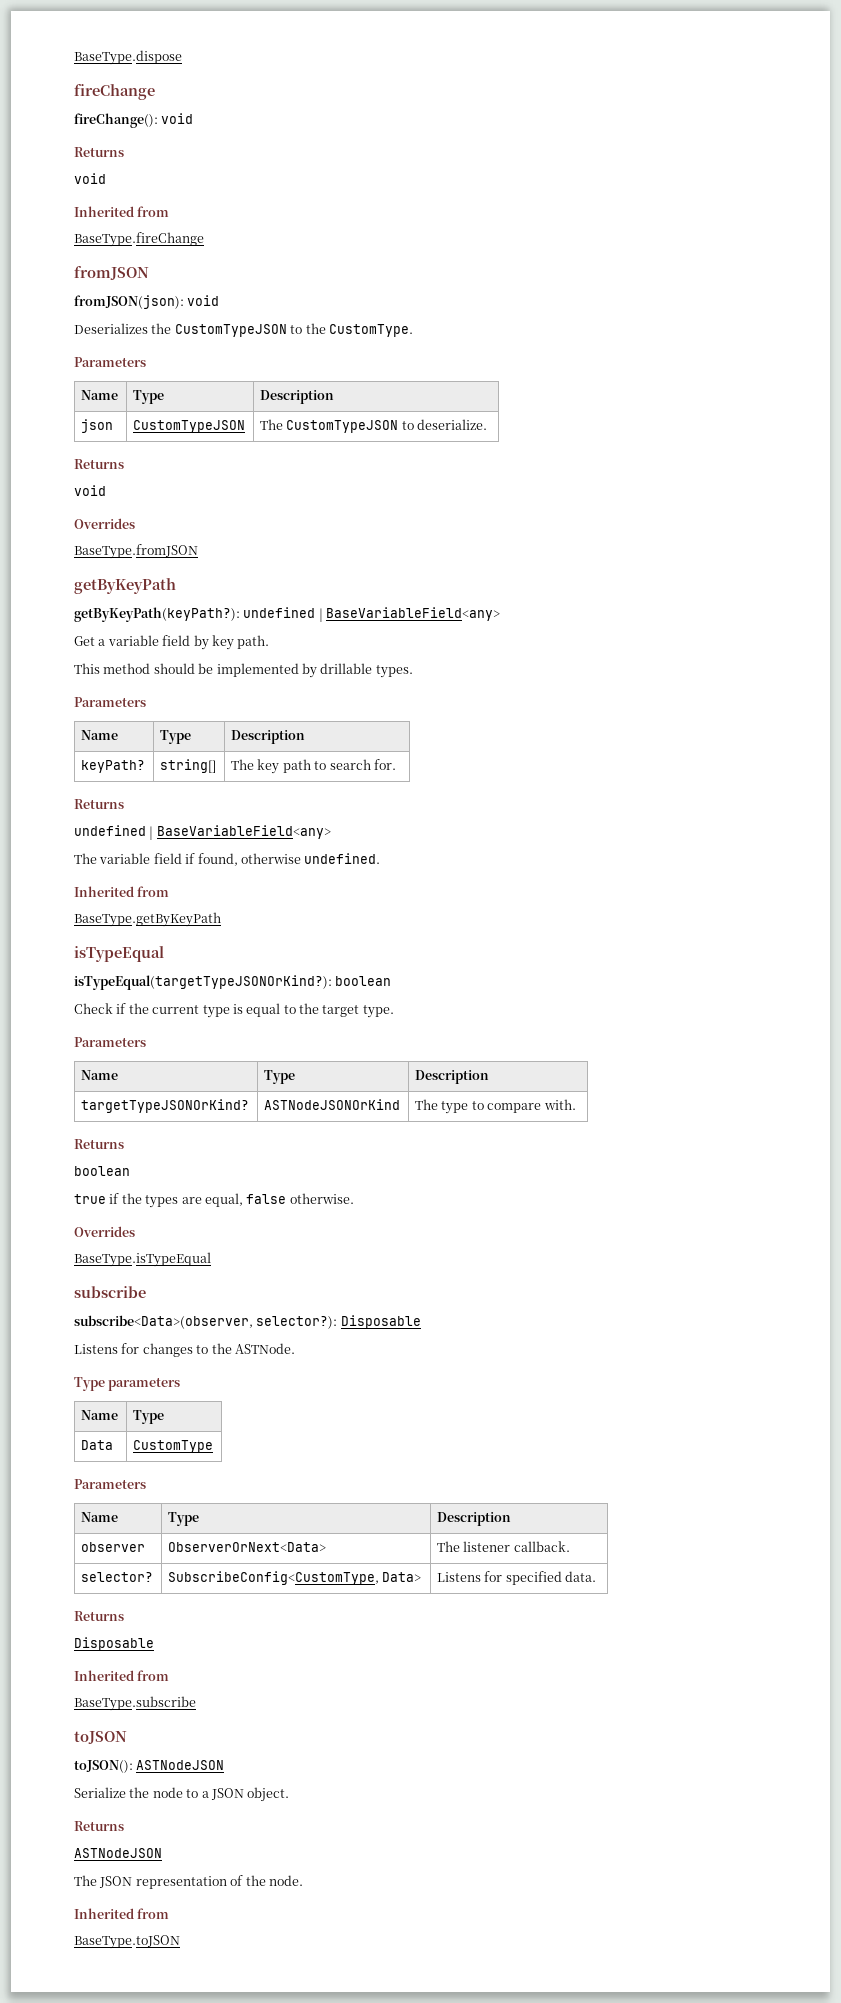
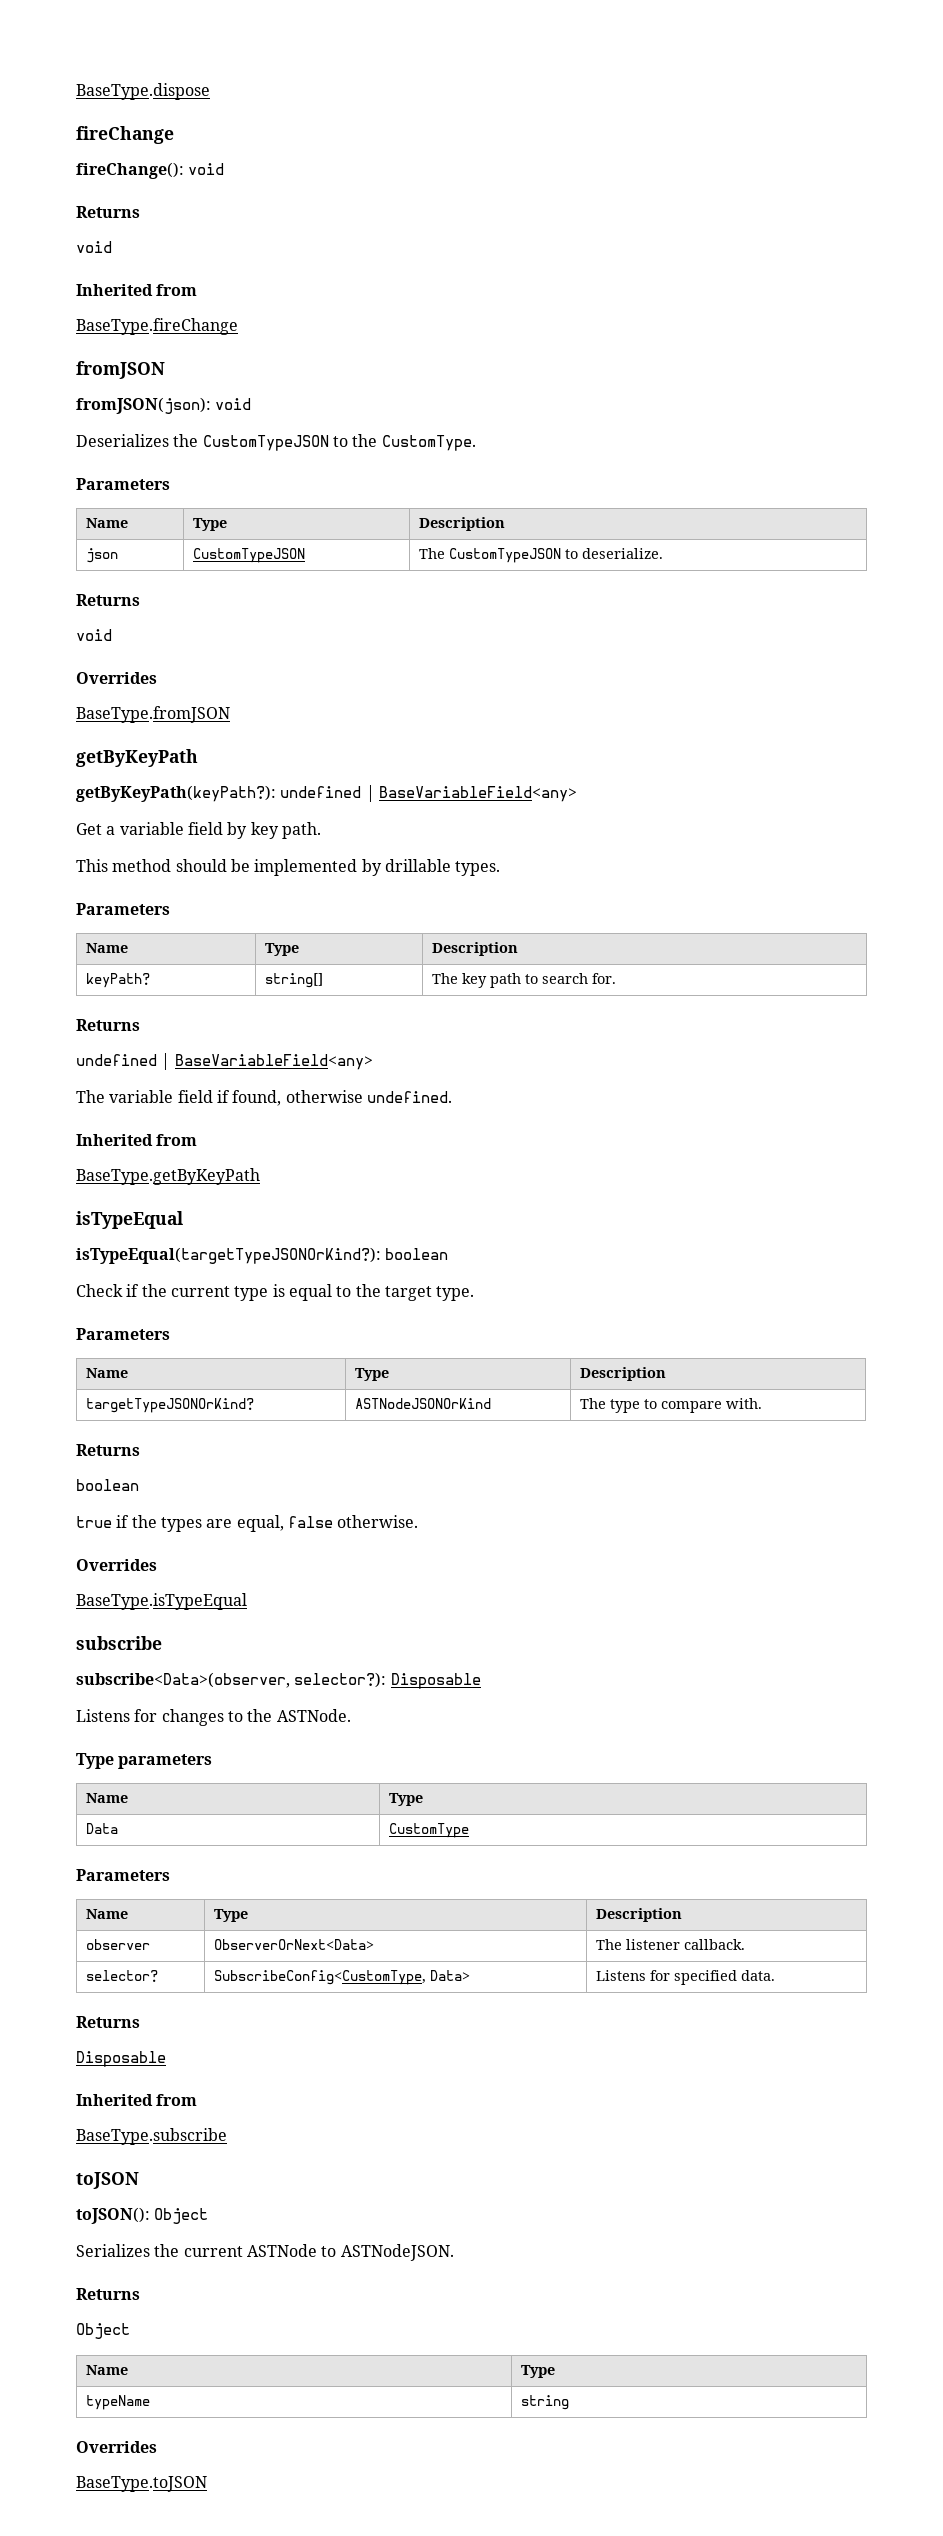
[136,1760,225,1770] [74,1787,290,1802] [74,1821,124,1831] [74,1848,162,1858] [74,1875,303,1889] [74,1908,170,1919] ASTNodeJSON // Serialize the node to a JSON object. // Returns // ASTNodeJSON // The JSON representation of the node. // Inherited from -> [154,2208,209,2224] [76,2244,454,2261] [76,2288,140,2300] [76,2323,130,2339] [86,2365,129,2375] [521,2365,556,2378] [86,2395,151,2410] [521,2395,570,2410] [76,2441,157,2453] Object // Serializes the current ASTNode to ASTNodeJSON. // Returns // Object // Name | Type // typeName | string // Overrides

